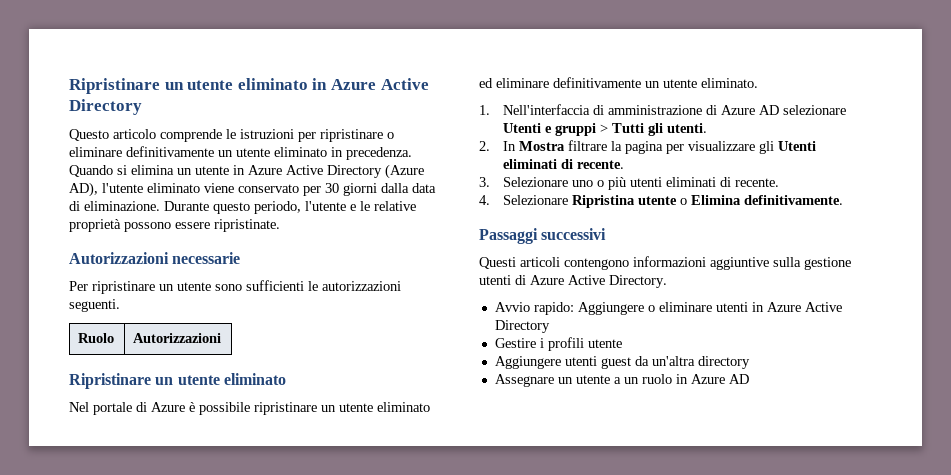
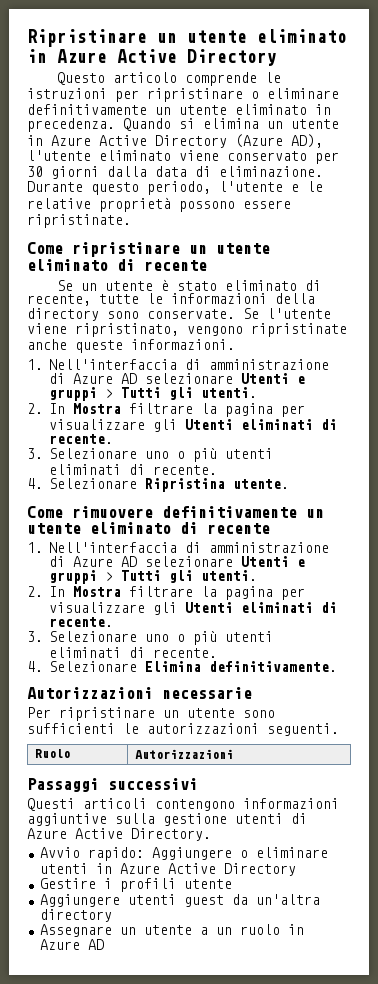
[69,252,241,264] [69,280,401,294] [69,299,120,312] [78,333,115,343] [133,333,222,343] [69,373,286,389] [69,402,430,415] [479,77,758,88] Autorizzazioni necessarie // Per ripristinare un utente sono sufficienti le autorizzazioni seguenti. // Ruolo | Autorizzazioni // Ripristinare un utente eliminato // Nel portale di Azure è possibile ripristinare un utente eliminato ed eliminare definitivamente un utente eliminato. -> [27,242,270,257] [27,259,207,271] [56,279,321,291] [27,293,315,306] [27,308,331,321] [27,323,347,337] [27,339,235,353] Come ripristinare un utente eliminato di recente // Se un utente è stato eliminato di recente, tutte le informazioni della directory sono conservate. Se l'utente viene ripristinato, vengono ripristinate anche queste informazioni.
[637,195,843,205] utente o Elimina definitivamente. -> [232,479,289,489] [27,506,324,518] [27,522,270,534] [27,542,329,553] [48,556,305,567] [48,570,257,584] [27,586,305,600] [48,602,337,615] [48,617,113,627] [27,631,273,645] [48,647,217,658] [27,661,337,672] [27,687,252,699] [27,707,275,721] [27,723,339,736] [35,749,71,758] [135,749,234,759] utente. // Come rimuovere definitivamente un utente eliminato di recente // 1. Nell'interfaccia di amministrazione di Azure AD selezionare Utenti e gruppi > Tutti gli utenti. // 2. In Mostra filtrare la pagina per visualizzare gli Utenti eliminati di recente. // 3. Selezionare uno o più utenti eliminati di recente. // 4. Selezionare Elimina definitivamente. // Autorizzazioni necessarie // Per ripristinare un utente sono sufficienti le autorizzazioni seguenti. // Ruolo | Autorizzazioni

